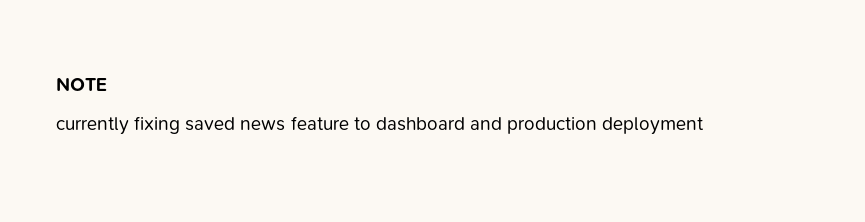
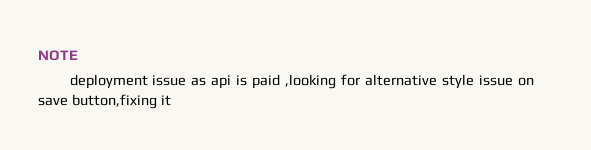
[56,116,705,135] currently fixing saved news feature to dashboard and production deployment -> [69,74,534,89] [38,94,171,109] deployment issue as api is paid ,looking for alternative style issue on save button,fixing it

